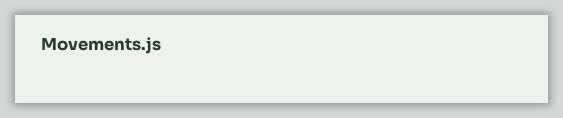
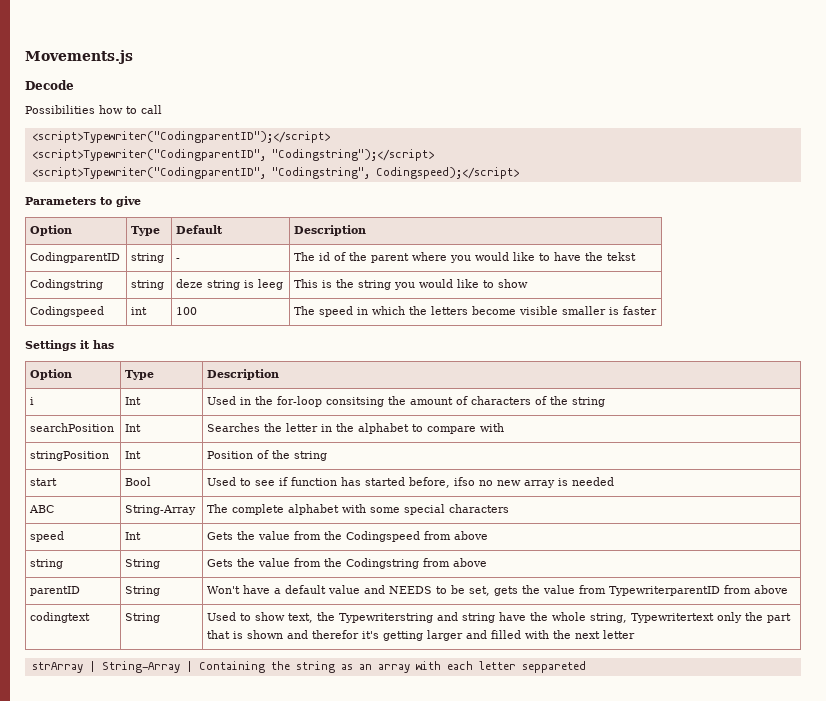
(161, 45) none -> [25,80,74,90] [25,105,162,114] [31,131,330,143] [31,149,434,161] [31,167,519,179] [25,196,141,207] [30,225,73,236] [131,226,161,236] [176,225,224,234] [294,225,367,236] [30,252,121,263] [131,253,165,263] [176,258,181,261] [294,252,637,263] [30,279,104,290] [131,280,165,290] [176,279,284,290] [294,279,529,290] [30,306,105,317] [131,307,148,315] [176,307,198,315] [294,306,658,317] [25,340,114,351] [30,369,73,380] [125,370,155,380] [207,369,280,380] [30,397,35,405] [125,397,142,405] [207,396,606,407] [30,423,115,432] [125,424,142,432] [207,423,505,434] [30,451,110,461] [125,451,142,459] [207,450,328,461] [30,478,58,486] [125,477,152,486] [207,477,615,488] [29,505,55,513] [125,505,197,515] [207,504,510,515] [30,531,65,542] [125,532,142,540] [207,531,489,542] [30,559,64,569] [125,559,161,569] [207,558,488,569] [30,586,81,596] [125,586,161,596] [207,585,789,596] [30,612,91,623] [125,613,161,623] [207,612,792,623] [207,630,636,641] [31,661,586,673] // Decode // Possibilities how to call // <script>Typewriter("CodingparentID");</script> // <script>Typewriter("CodingparentID", "Codingstring");</script> // <script>Typewriter("CodingparentID", "Codingstring", Codingspeed);</script> // Parameters to give // Option | Type | Default | Description // CodingparentID | string | - | The id of the parent where you would like to have the tekst // Codingstring | string | deze string is leeg | This is the string you would like to show // Codingspeed | int | 100 | The speed in which the letters become visible smaller is faster // Settings it has // Option | Type | Description // i | Int | Used in the for-loop consitsing the amount of characters of the string // searchPosition | Int | Searches the letter in the alphabet to compare with // stringPosition | Int | Position of the string // start | Bool | Used to see if function has started before, ifso no new array is needed // ABC | String-Array | The complete alphabet with some special characters // speed | Int | Gets the value from the Codingspeed from above // string | String | Gets the value from the Codingstring from above // parentID | String | Won't have a default value and NEEDS to be set, gets the value from TypewriterparentID from above // codingtext | String | Used to show text, the Typewriterstring and string have the whole string, Typewritertext only the part that is shown and therefor it's getting larger and filled with the next letter // strArray | String-Array | Containing the string as an array with each letter seppareted

